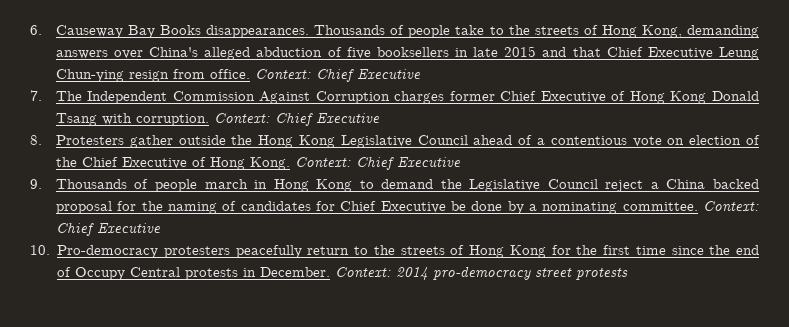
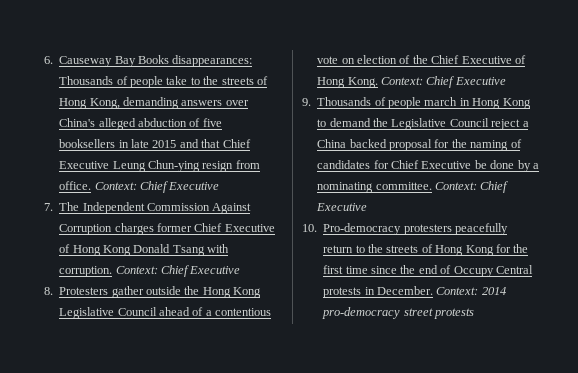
[206,25,310,38] disappearances. -> [172,55,253,67] disappearances:

